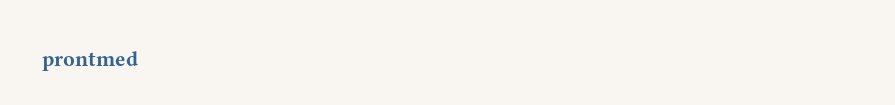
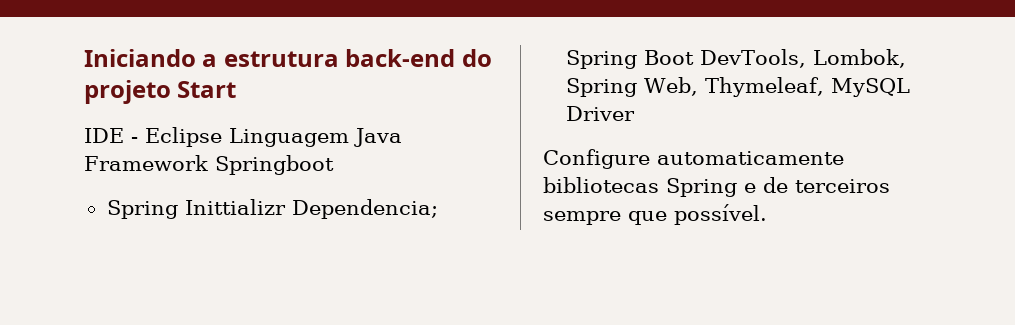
[42,51,138,71] prontmed -> [84,49,492,67] [84,80,237,104] [84,127,402,147] [84,155,334,175] [106,199,438,219] [565,49,906,69] [565,77,910,97] [565,106,635,121] [543,149,844,169] [543,177,890,197] [543,204,767,225] Iniciando a estrutura back-end do projeto Start // IDE - Eclipse Linguagem Java Framework Springboot // Spring Inittializr Dependencia; Spring Boot DevTools, Lombok, Spring Web, Thymeleaf, MySQL Driver // Configure automaticamente bibliotecas Spring e de terceiros sempre que possível.

